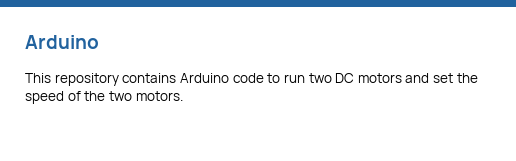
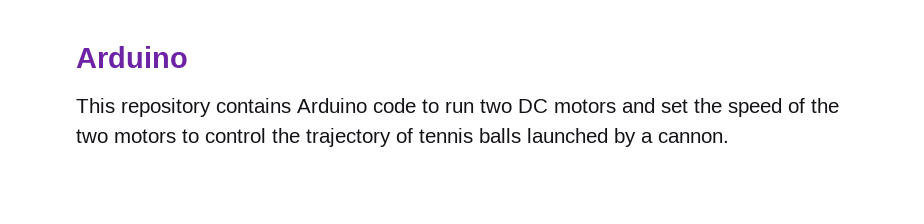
[135,91,183,101] motors. -> [114,128,729,147] motors to control the trajectory of tennis balls launched by a cannon.

